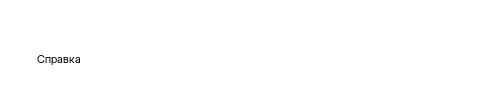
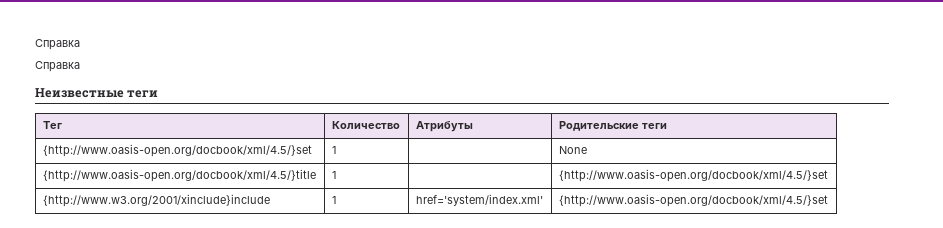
[37,55,81,66] Справка -> [35,39,80,50] [35,61,80,72] [35,88,159,98] [42,121,62,129] [331,121,400,129] [415,121,473,132] [558,121,667,131] [42,144,312,157] [331,146,336,154] [558,146,587,154] [42,169,316,182] [331,171,336,179] [558,169,828,182] [42,194,270,207] [331,196,336,204] [415,194,543,206] [558,194,828,207] Справка // Справка // Неизвестные теги // Тег | Количество | Атрибуты | Родительские теги // {http://www.oasis-open.org/docbook/xml/4.5/}set | 1 | | None // {http://www.oasis-open.org/docbook/xml/4.5/}title | 1 | | {http://www.oasis-open.org/docbook/xml/4.5/}set // {http://www.w3.org/2001/xinclude}include | 1 | href='system/index.xml' | {http://www.oasis-open.org/docbook/xml/4.5/}set

